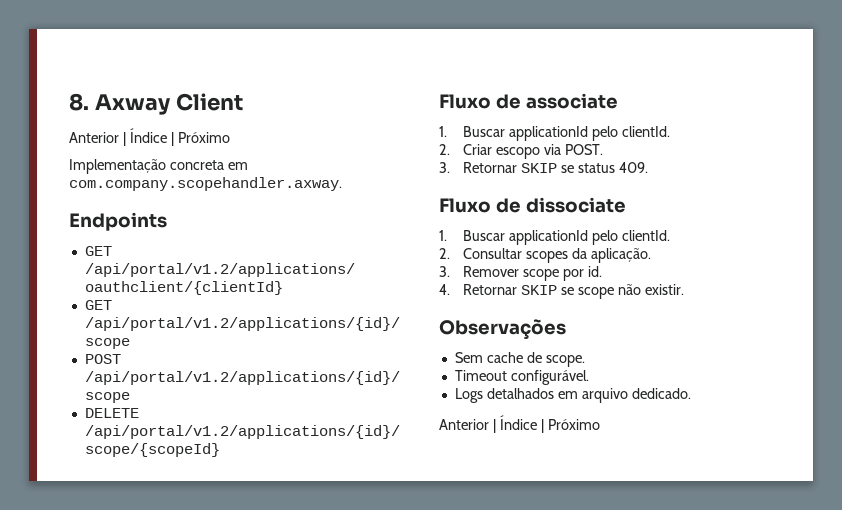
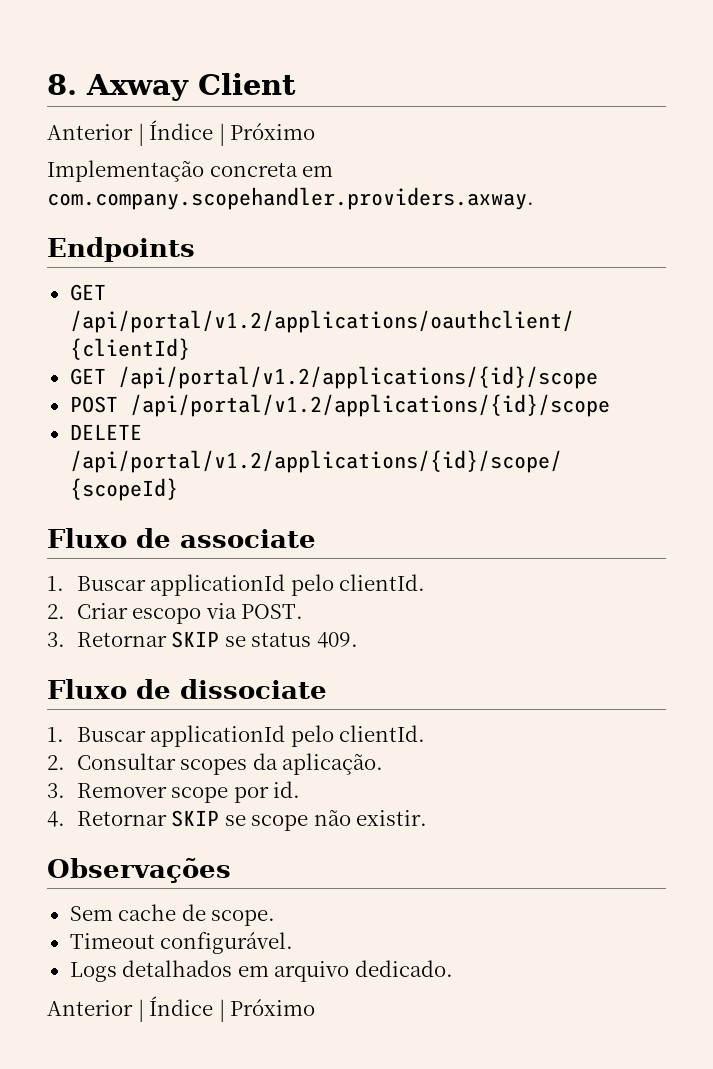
[69,177,342,191] com.company.scopehandler.axway. -> [47,187,534,210] com.company.scopehandler.providers.axway.

